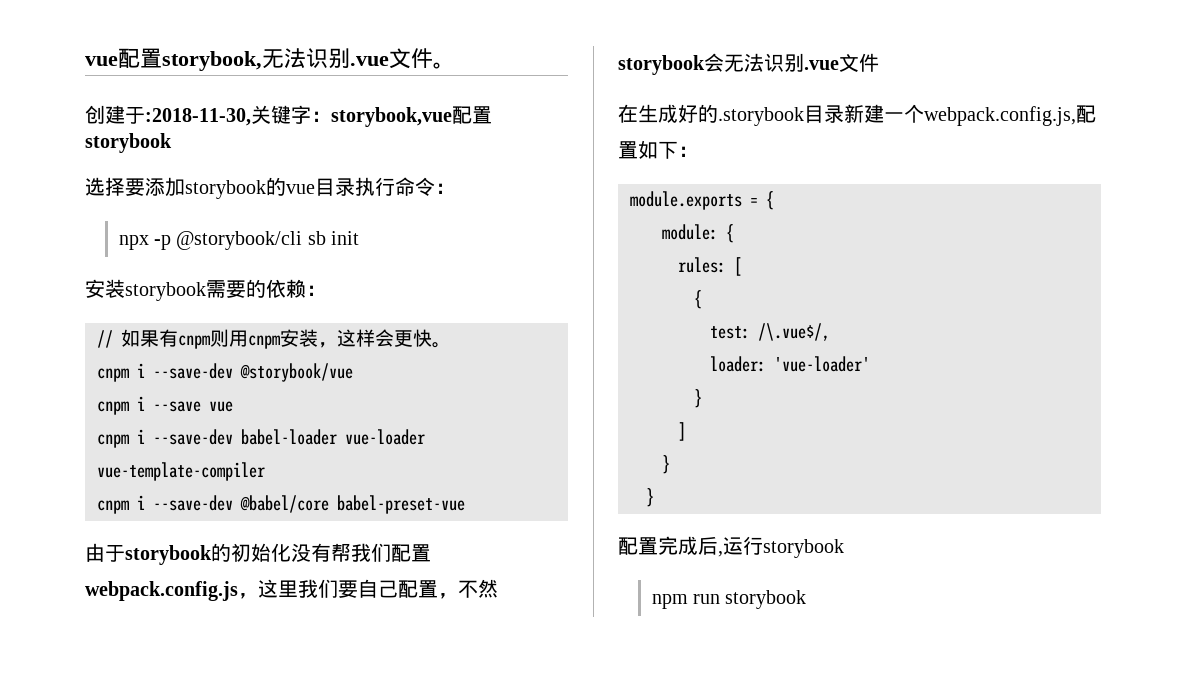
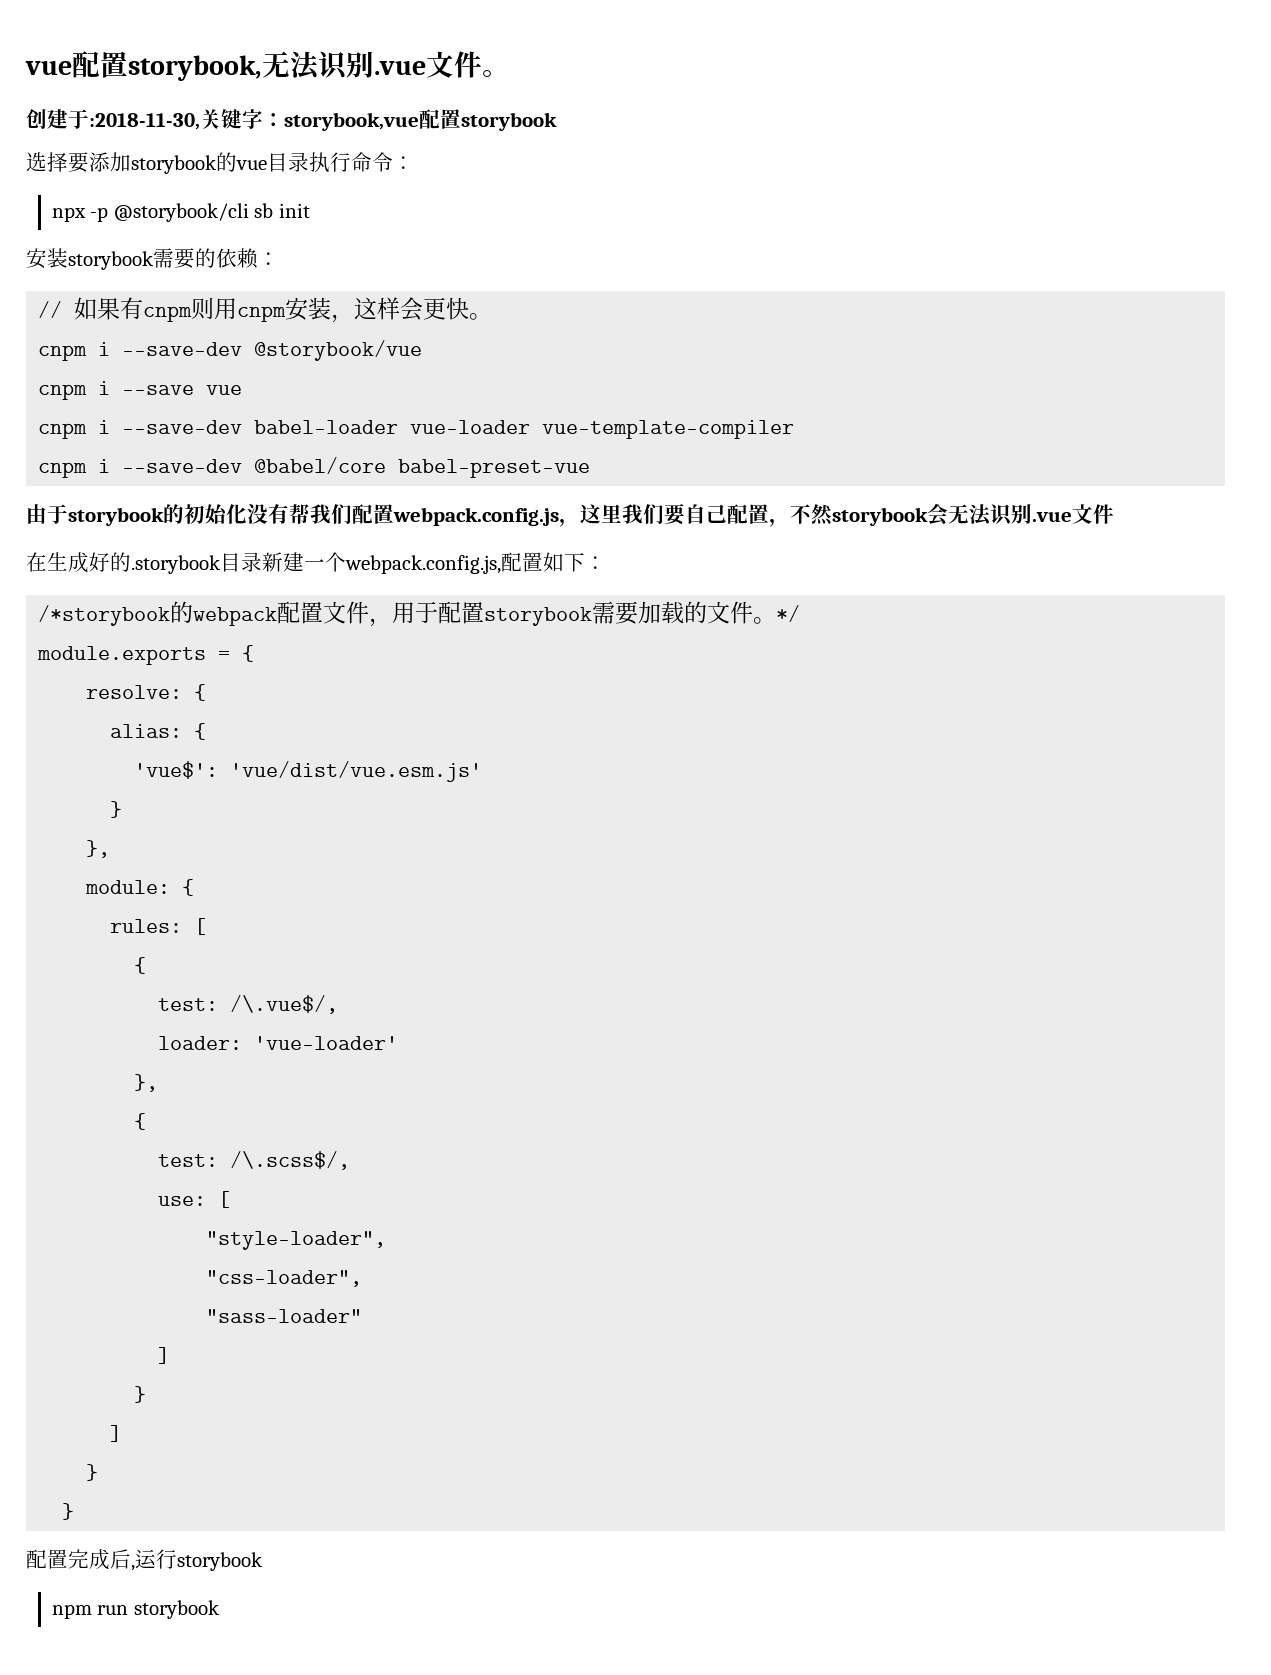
[630,191,774,210] module.exports = { -> [38,601,801,627] [37,645,255,665] [86,684,207,701] [110,723,207,740] [134,761,483,782] [110,801,123,818] [86,840,111,858] /*storybook的webpack配置文件，用于配置storybook需要加载的文件。*/ // module.exports = { // resolve: { // alias: { // 'vue$': 'vue/dist/vue.esm.js' // } // },
(870, 364) none -> [134,1074,159,1092] [134,1113,147,1130] [158,1151,351,1170] [158,1191,231,1208] [206,1231,387,1250] [206,1270,363,1287] [206,1309,363,1323] [158,1347,171,1364] // }, // { // test: /\.scss$/, // use: [ // "style-loader", // "css-loader", // "sass-loader" // ]

